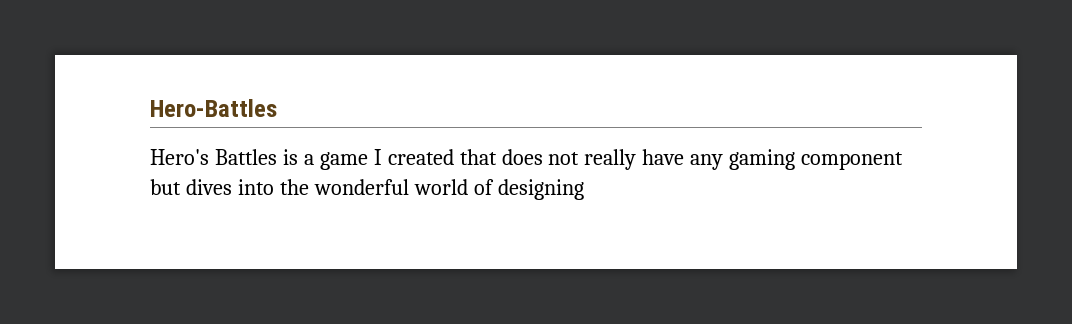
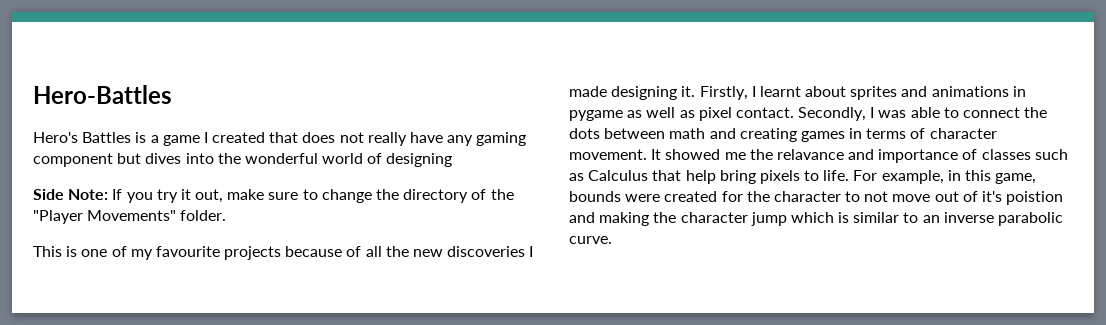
(584, 189) none -> [33,189,514,203] [33,210,227,224] [33,246,534,260] [569,86,1026,100] [569,107,1048,121] [569,128,997,142] [569,149,1068,163] [569,170,1037,184] [569,191,1064,205] [569,212,1064,226] [569,236,612,244] // Side Note: If you try it out, make sure to change the directory of the "Player Movements" folder. // This is one of my favourite projects because of all the new discoveries I made designing it. Firstly, I learnt about sprites and animations in pygame as well as pixel contact. Secondly, I was able to connect the dots between math and creating games in terms of character movement. It showed me the relavance and importance of classes such as Calculus that help bring pixels to life. For example, in this game, bounds were created for the character to not move out of it's poistion and making the character jump which is similar to an inverse parabolic curve.

